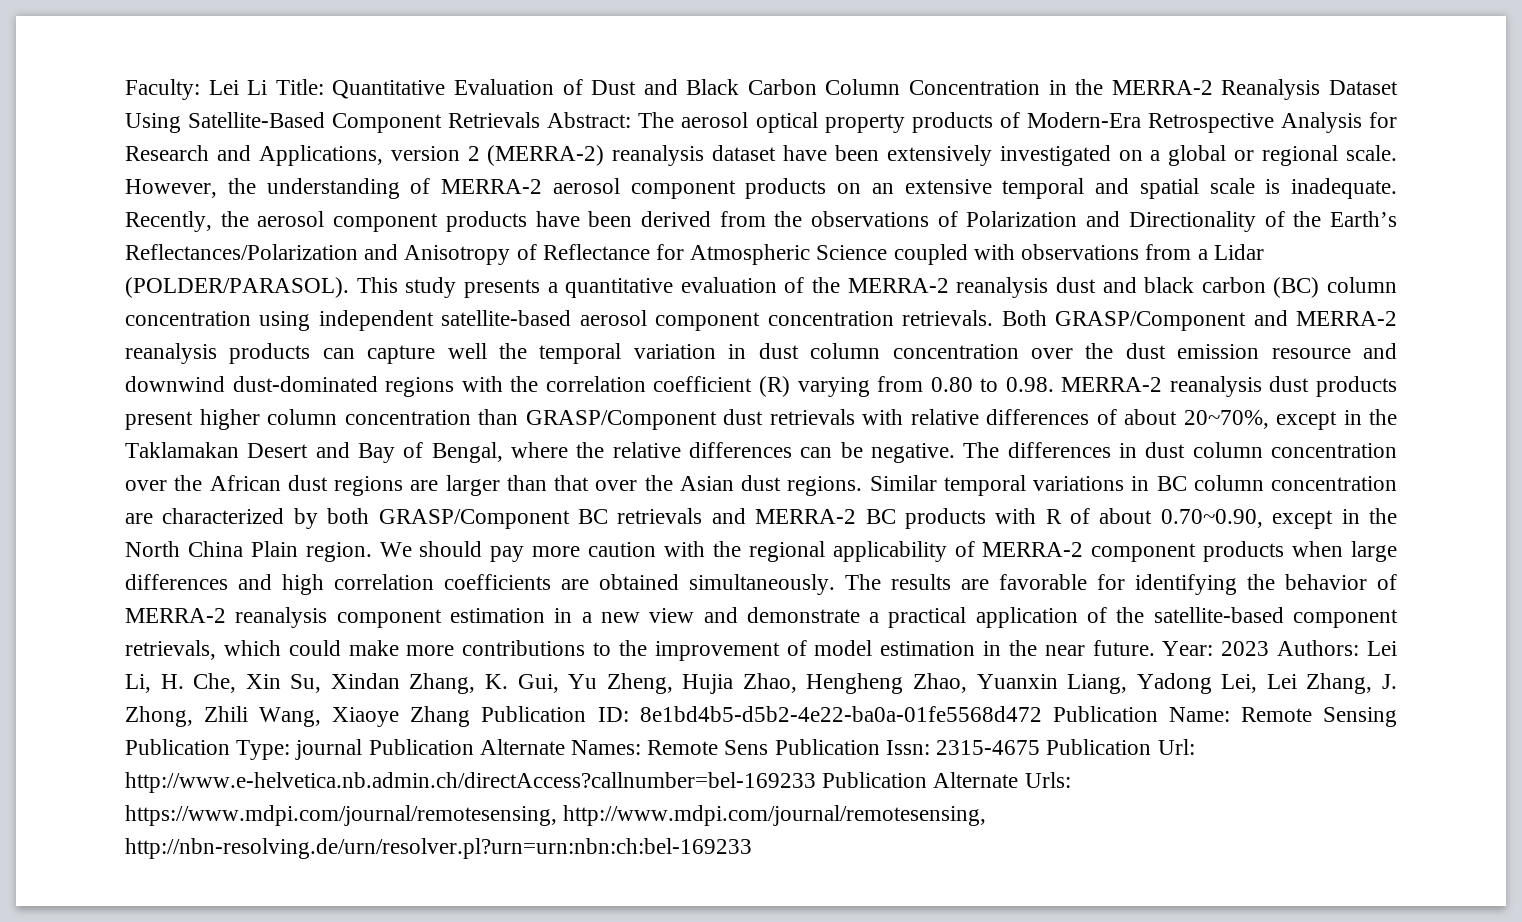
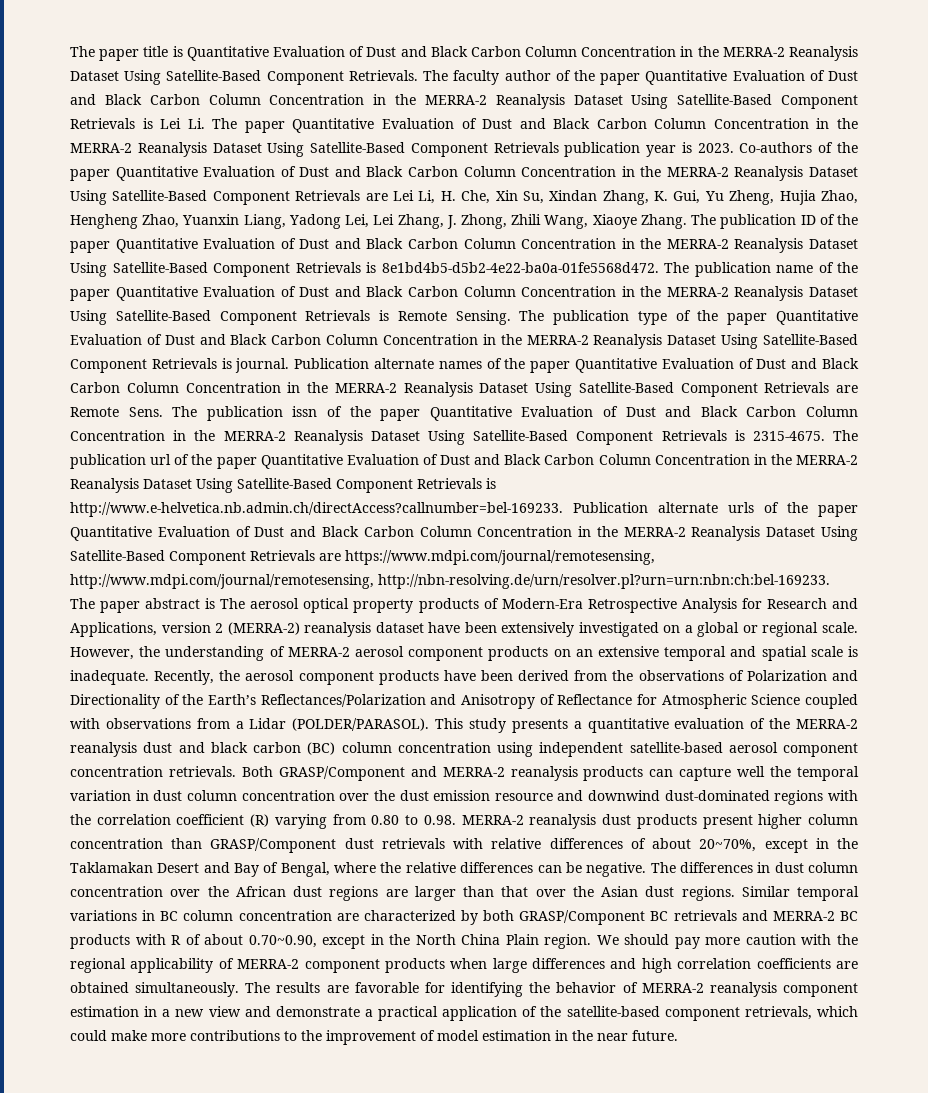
[125,79,324,100] Faculty: Lei Li Title: -> [70,46,858,61] [70,70,641,85] The paper title is Quantitative Evaluation of Dust and Black Carbon Column Concentration in the MERRA-2 Reanalysis Dataset Using Satellite-Based Component Retrievals. The faculty author of the paper
[547,112,632,128] Abstract: -> [142,118,858,133] [70,142,858,157] [70,166,858,181] [70,190,859,205] [70,214,858,229] [70,238,858,253] [70,262,858,277] [70,286,858,301] [70,310,858,325] [70,334,858,349] [70,358,859,373] [70,382,858,397] [70,406,859,421] [70,430,858,445] [70,454,858,469] [70,478,496,493] [70,502,858,517] [70,526,859,541] [70,550,655,565] [70,574,830,589] [70,598,216,613] is Lei Li. The paper Quantitative Evaluation of Dust and Black Carbon Column Concentration in the MERRA-2 Reanalysis Dataset Using Satellite-Based Component Retrievals publication year is 2023. Co-authors of the paper Quantitative Evaluation of Dust and Black Carbon Column Concentration in the MERRA-2 Reanalysis Dataset Using Satellite-Based Component Retrievals are Lei Li, H. Che, Xin Su, Xindan Zhang, K. Gui, Yu Zheng, Hujia Zhao, Hengheng Zhao, Yuanxin Liang, Yadong Lei, Lei Zhang, J. Zhong, Zhili Wang, Xiaoye Zhang. The publication ID of the paper Quantitative Evaluation of Dust and Black Carbon Column Concentration in the MERRA-2 Reanalysis Dataset Using Satellite-Based Component Retrievals is 8e1bd4b5-d5b2-4e22-ba0a-01fe5568d472. The publication name of the paper Quantitative Evaluation of Dust and Black Carbon Column Concentration in the MERRA-2 Reanalysis Dataset Using Satellite-Based Component Retrievals is Remote Sensing. The publication type of the paper Quantitative Evaluation of Dust and Black Carbon Column Concentration in the MERRA-2 Reanalysis Dataset Using Satellite-Based Component Retrievals is journal. Publication alternate names of the paper Quantitative Evaluation of Dust and Black Carbon Column Concentration in the MERRA-2 Reanalysis Dataset Using Satellite-Based Component Retrievals are Remote Sens. The publication issn of the paper Quantitative Evaluation of Dust and Black Carbon Column Concentration in the MERRA-2 Reanalysis Dataset Using Satellite-Based Component Retrievals is 2315-4675. The publication url of the paper Quantitative Evaluation of Dust and Black Carbon Column Concentration in the MERRA-2 Reanalysis Dataset Using Satellite-Based Component Retrievals is http://www.e-helvetica.nb.admin.ch/directAccess?callnumber=bel-169233. Publication alternate urls of the paper Quantitative Evaluation of Dust and Black Carbon Column Concentration in the MERRA-2 Reanalysis Dataset Using Satellite-Based Component Retrievals are https://www.mdpi.com/journal/remotesensing, http://www.mdpi.com/journal/remotesensing, http://nbn-resolving.de/urn/resolver.pl?urn=urn:nbn:ch:bel-169233. The paper abstract is
[1162,640,1398,656] [125,673,1397,694] [125,706,1397,727] [125,739,1195,760] [125,772,1071,793] [125,805,987,826] [125,838,752,859] Year: 2023 Authors: Lei Li, H. Che, Xin Su, Xindan Zhang, K. Gui, Yu Zheng, Hujia Zhao, Hengheng Zhao, Yuanxin Liang, Yadong Lei, Lei Zhang, J. Zhong, Zhili Wang, Xiaoye Zhang Publication ID: 8e1bd4b5-d5b2-4e22-ba0a-01fe5568d472 Publication Name: Remote Sensing Publication Type: journal Publication Alternate Names: Remote Sens Publication Issn: 2315-4675 Publication Url: http://www.e-helvetica.nb.admin.ch/directAccess?callnumber=bel-169233 Publication Alternate Urls: https://www.mdpi.com/journal/remotesensing, http://www.mdpi.com/journal/remotesensing, http://nbn-resolving.de/urn/resolver.pl?urn=urn:nbn:ch:bel-169233 -> (678, 1035) none

